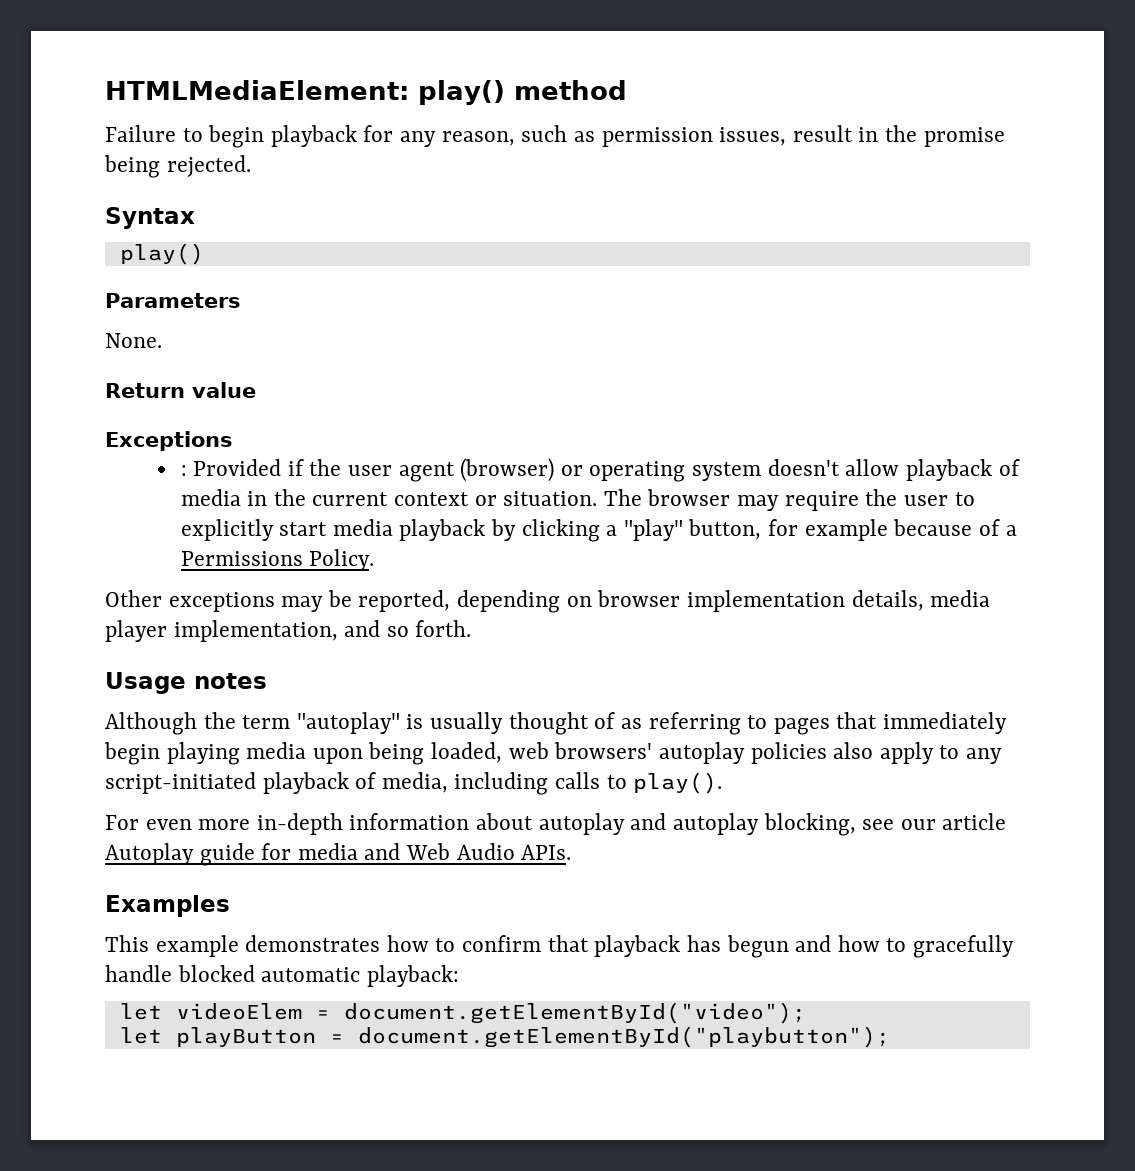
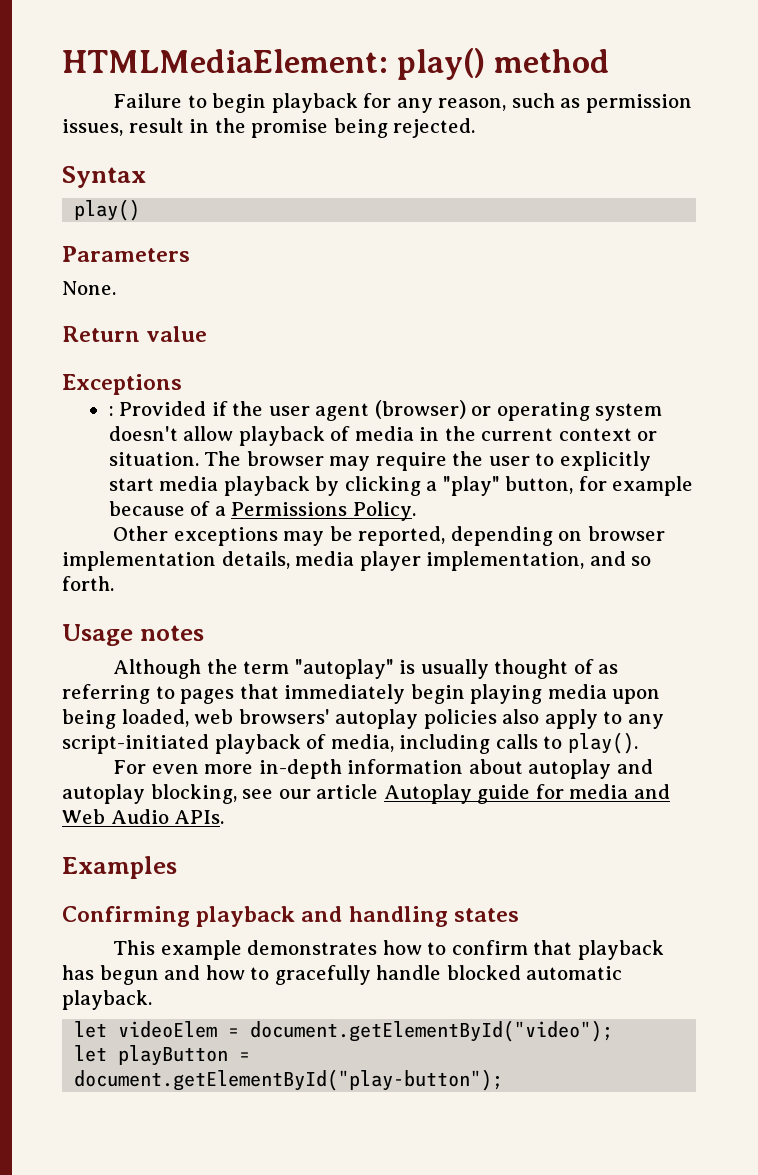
(230, 906) none -> [62,906,519,927] // Confirming playback and handling states
[366,965,459,987] playback: -> [62,990,152,1010] playback.
[357,1026,890,1048] document.getElementById("playbutton"); -> [74,1069,504,1091] document.getElementById("play-button");

